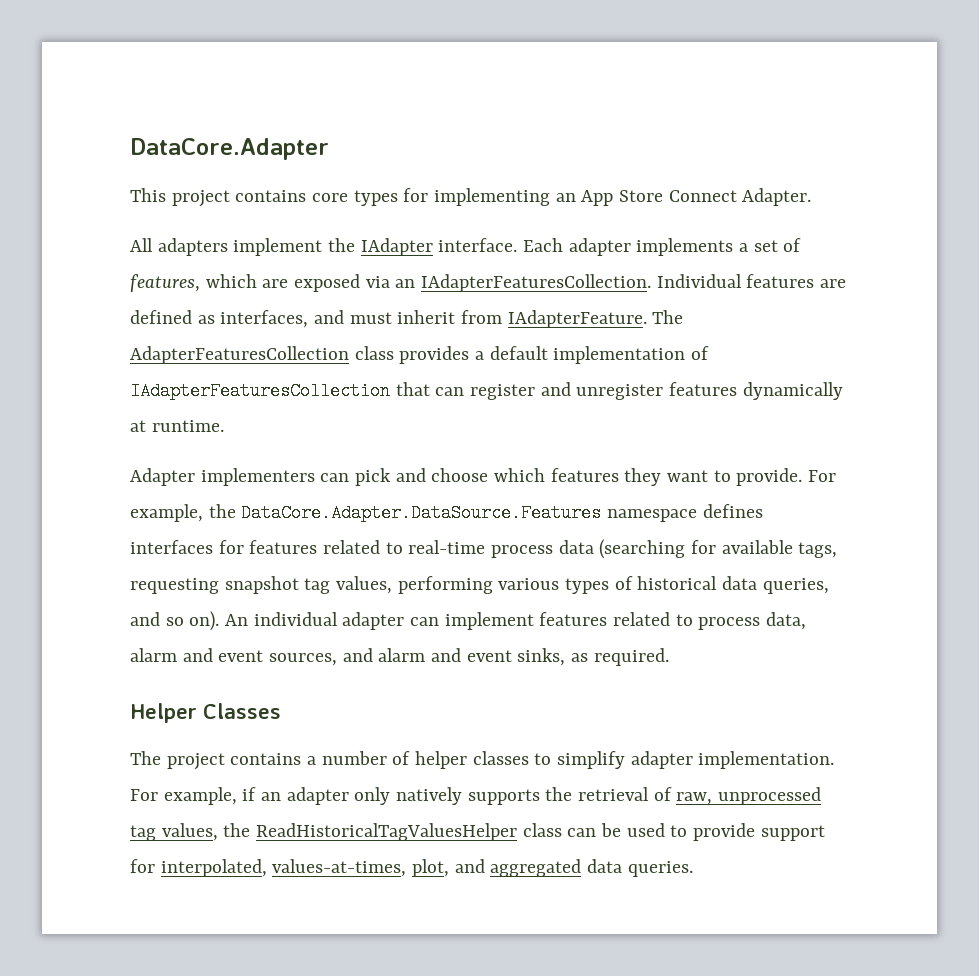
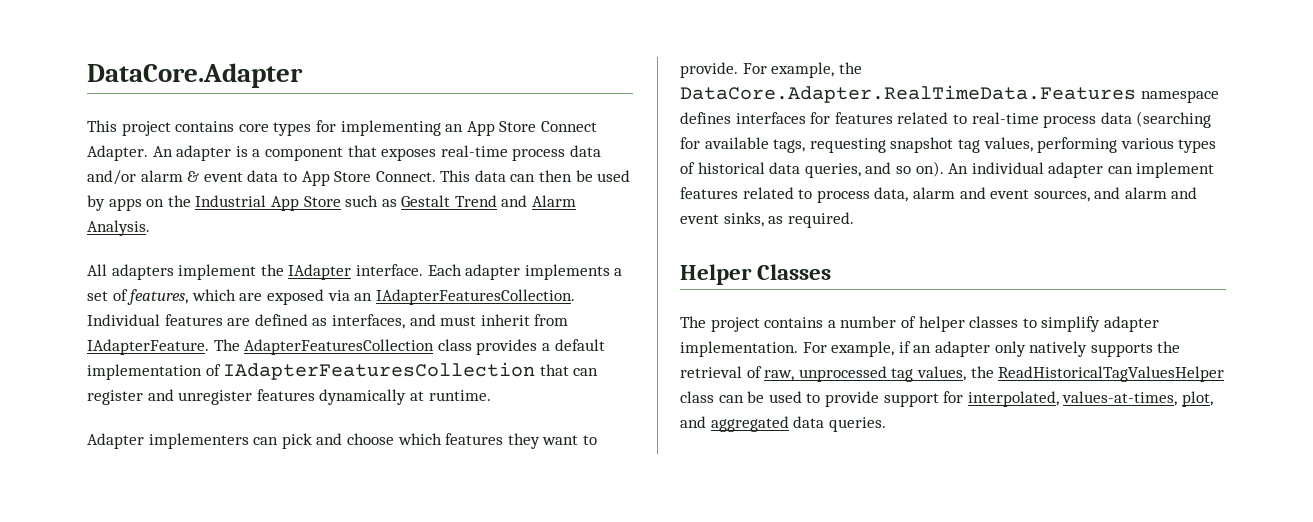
(812, 197) none -> [152,145,601,161] [87,170,631,186] [87,195,577,211] [87,220,150,236] An adapter is a component that exposes real-time process data and/or alarm & event data to App Store Connect. This data can then be used by apps on the Industrial App Store such as Gestalt Trend and Alarm Analysis.
[241,504,602,522] DataCore.Adapter.DataSource.Features -> [680,85,1136,103] DataCore.Adapter.RealTimeData.Features

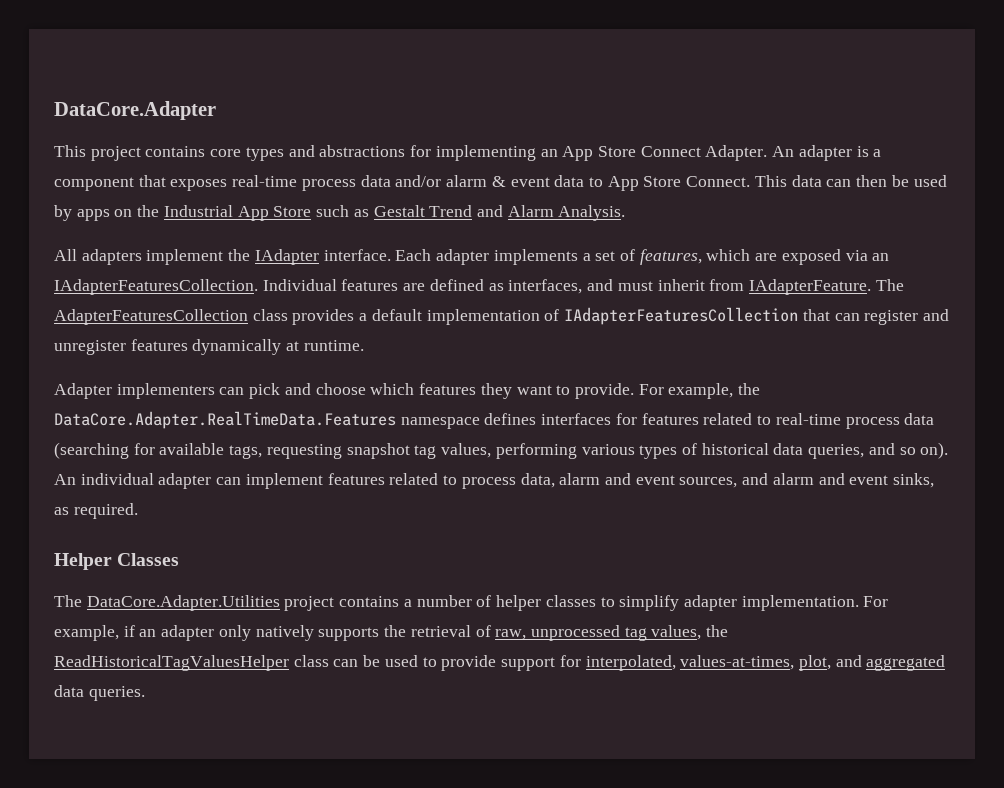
(312, 129) none -> [288,145,406,157] and abstractions
(706, 322) none -> [86,595,280,611] DataCore.Adapter.Utilities

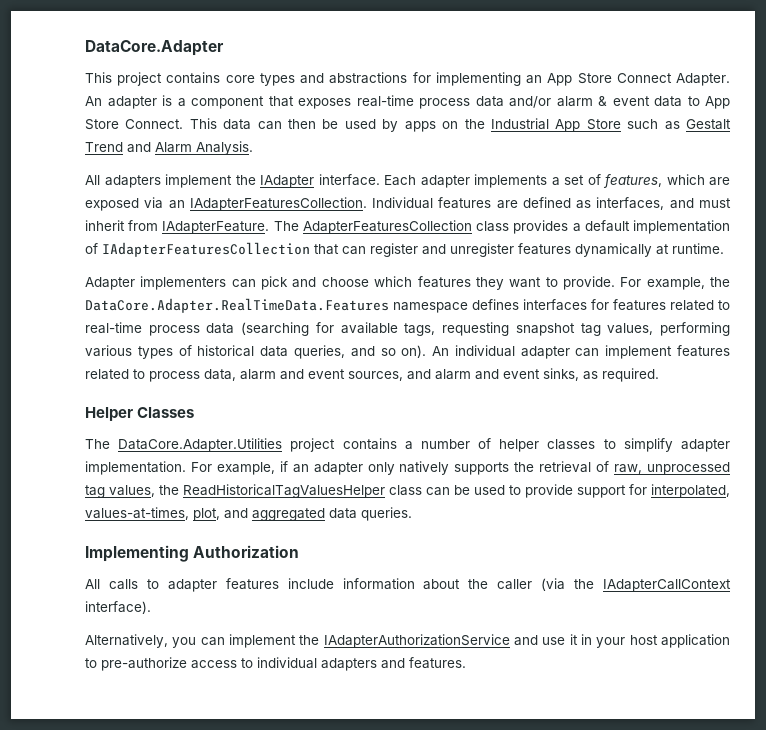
(145, 693) none -> [85,545,300,562] [85,578,732,592] [85,601,151,614] [85,634,730,648] [85,657,466,671] // Implementing Authorization // All calls to adapter features include information about the caller (via the IAdapterCallContext interface). // Alternatively, you can implement the IAdapterAuthorizationService and use it in your host application to pre-authorize access to individual adapters and features.

